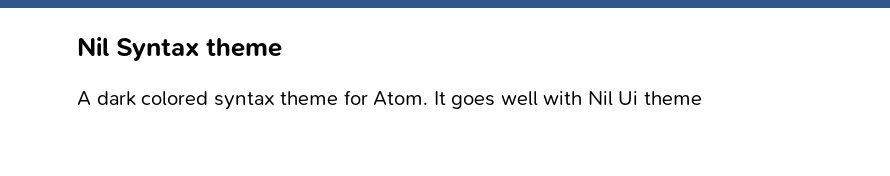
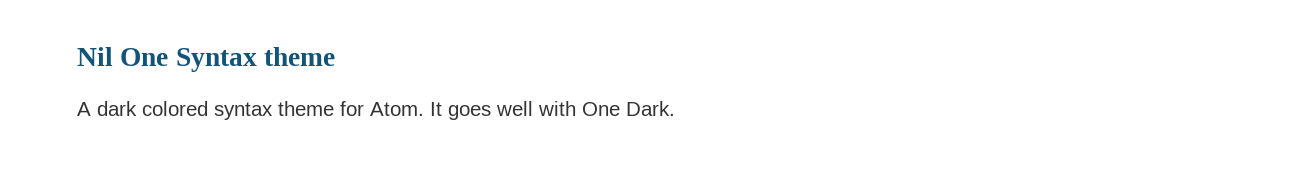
[77,37,109,56] Nil -> [77,47,169,66] Nil One
[587,91,702,106] Nil Ui theme -> [582,101,675,116] One Dark.

